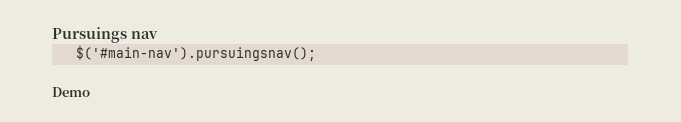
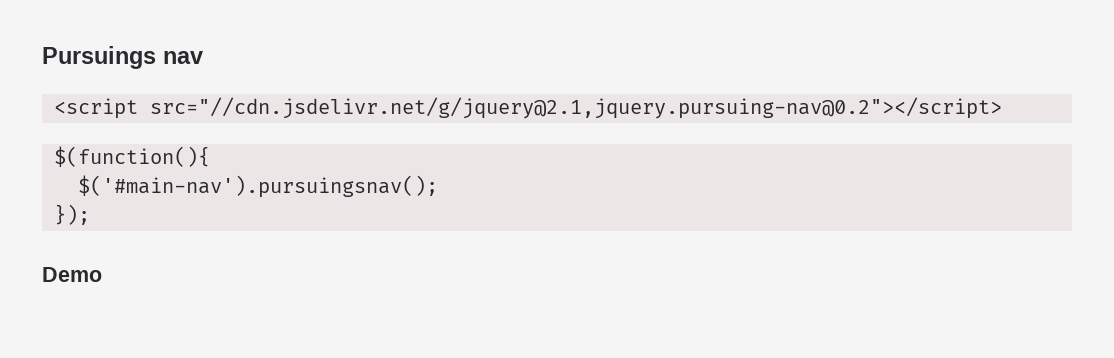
(158, 35) none -> [54,97,1003,119] [54,146,211,167] // <script src="//cdn.jsdelivr.net/g/jquery@2.1,jquery.pursuing-nav@0.2"></script> // $(function(){
(316, 53) none -> [54,204,91,225] // });

